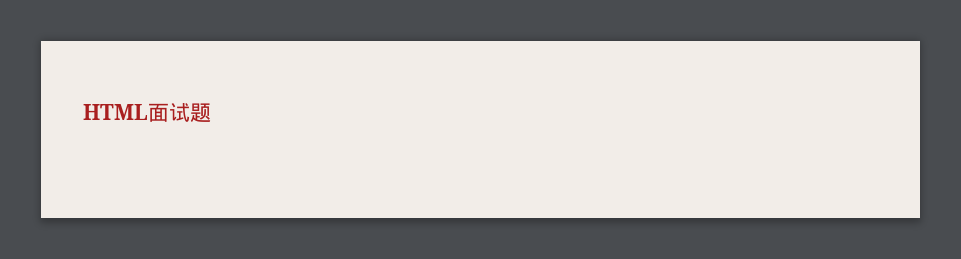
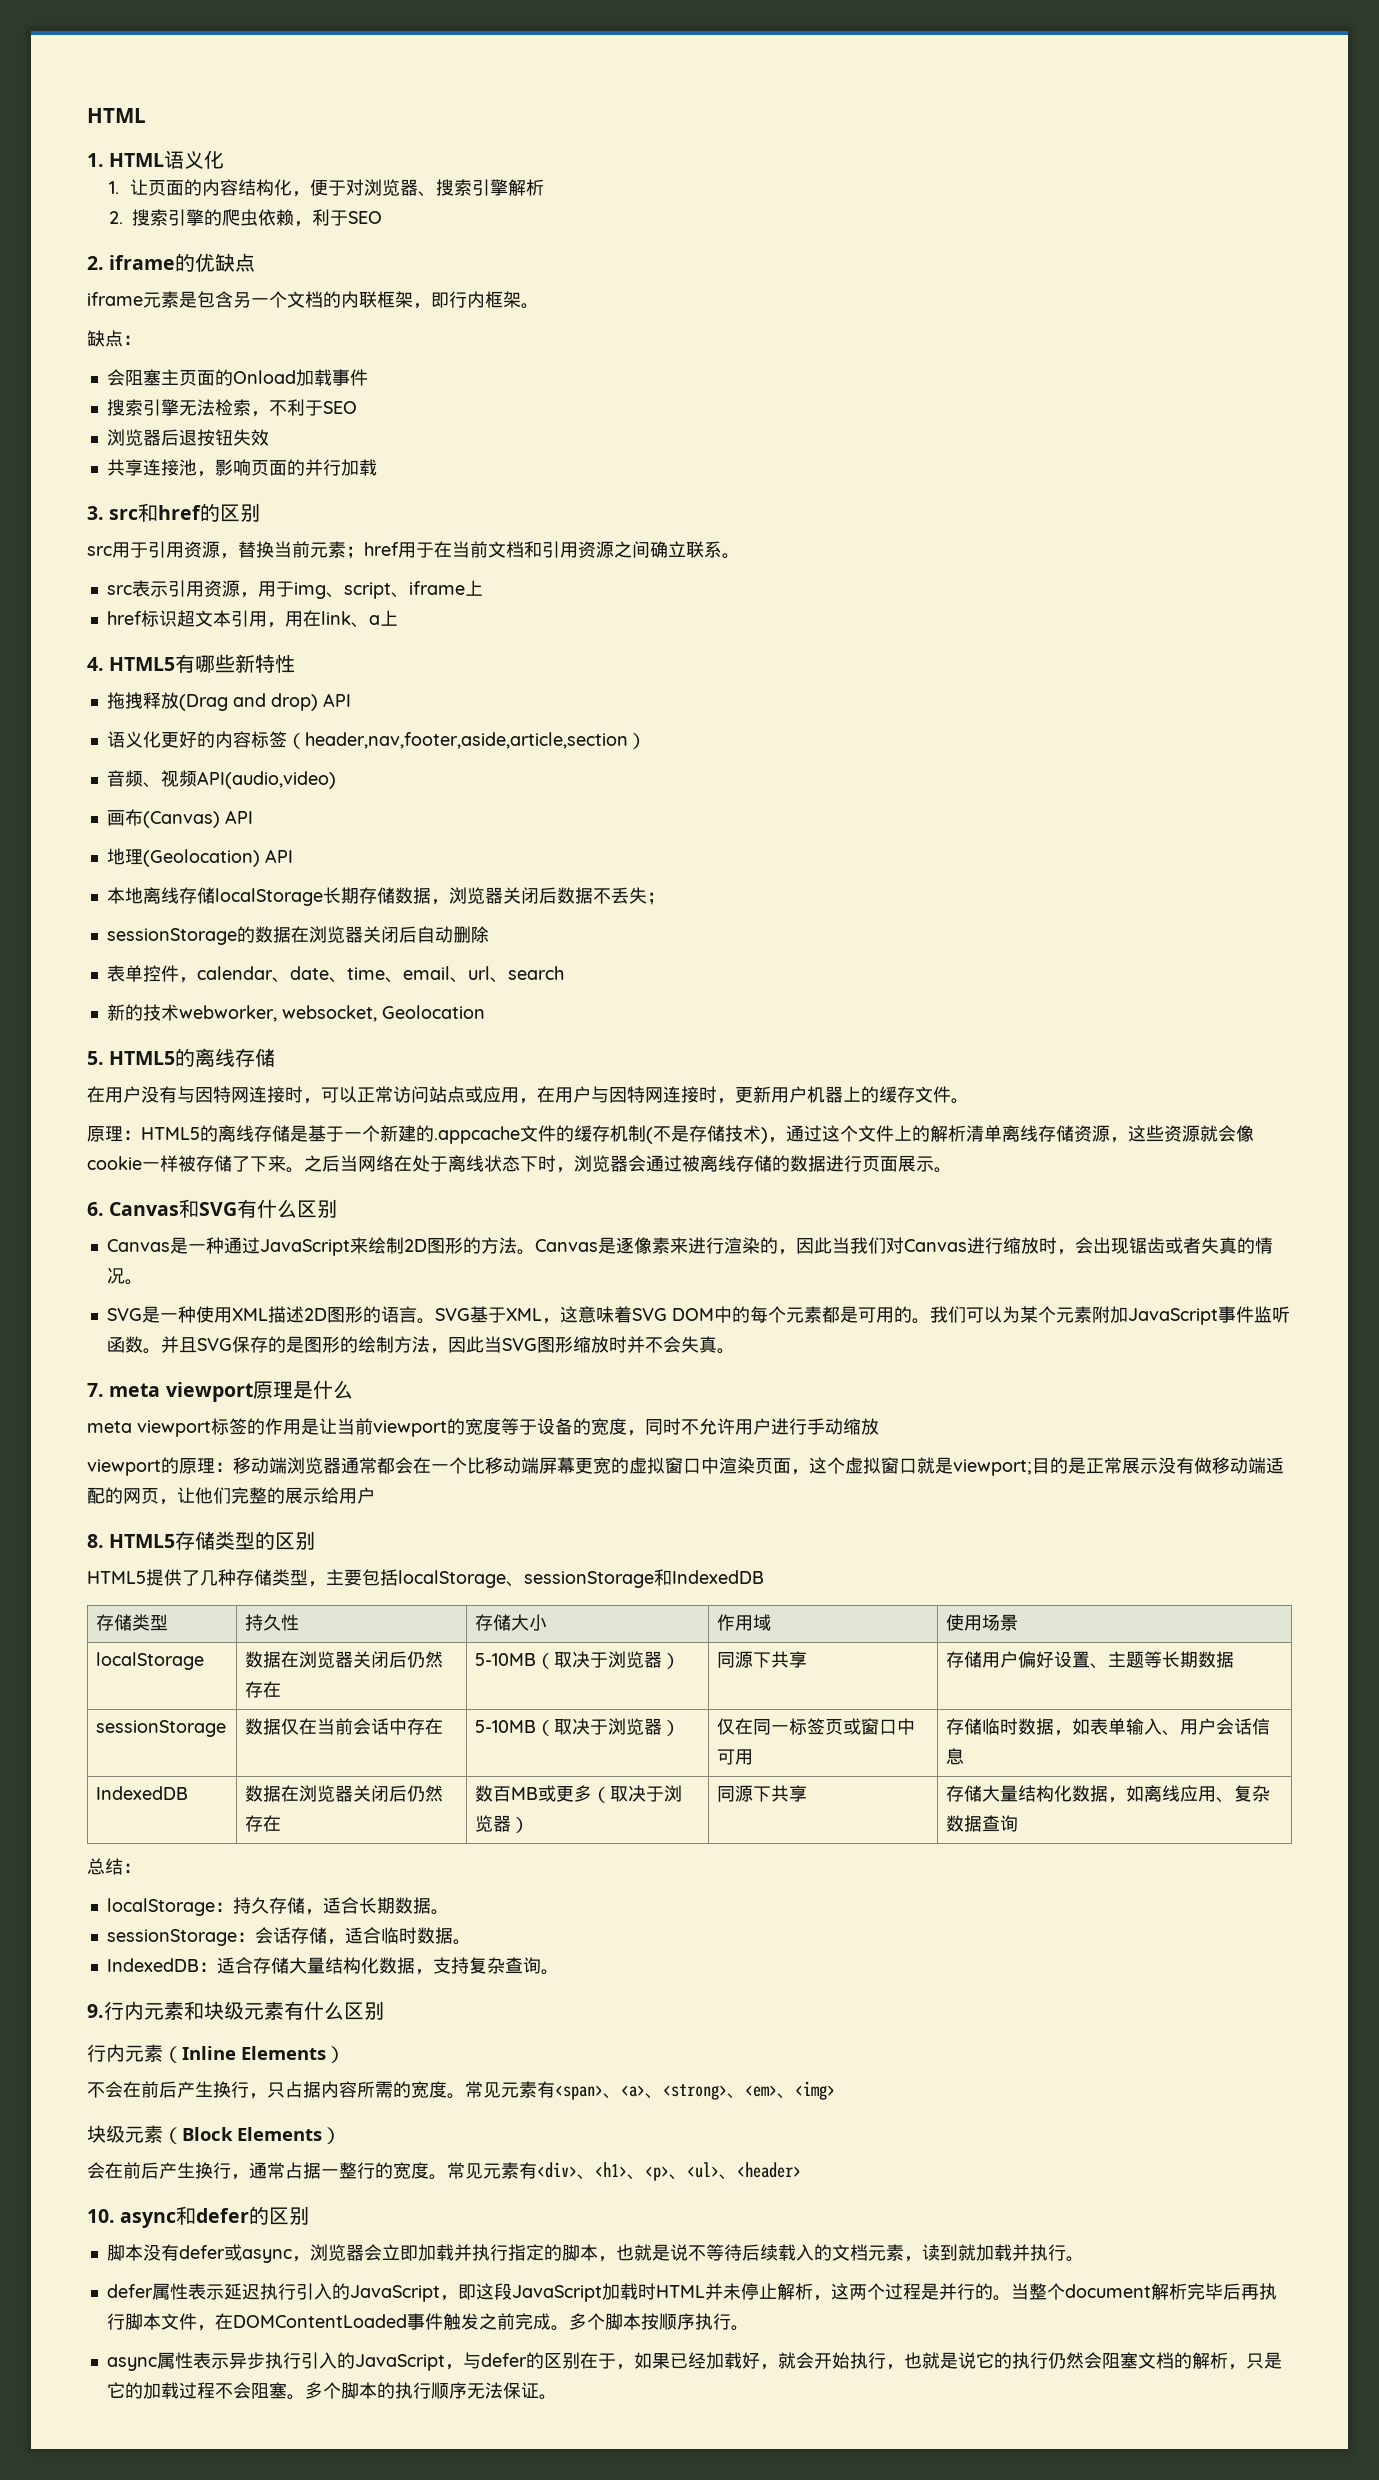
[83,103,211,123] HTML面试题 -> [87,108,146,123] [87,150,225,169] [108,179,545,197] [108,209,382,227] [87,253,256,272] [87,291,539,309] [87,330,141,347] [106,369,368,386] [106,399,357,417] [106,429,269,446] [106,459,377,477] [87,503,261,522] [87,541,740,559] [106,580,483,599] [106,610,398,628] [87,654,296,673] [106,692,351,711] [106,731,646,749] [106,770,336,789] [106,809,253,828] [106,848,293,867] [106,887,665,906] [106,926,489,945] [106,965,564,983] [106,1004,485,1022] [87,1048,276,1067] [87,1086,969,1104] [87,1125,1254,1144] [87,1155,952,1173] [87,1199,338,1218] [106,1237,1273,1256] [106,1267,143,1285] [106,1306,1290,1325] [106,1336,735,1354] [87,1380,353,1402] [87,1418,879,1437] [87,1457,1284,1476] [87,1487,375,1505] [87,1531,316,1550] [87,1569,764,1588] [96,1614,169,1631] [245,1614,300,1631] [475,1614,548,1631] [717,1614,772,1631] [946,1614,1019,1631] [96,1652,205,1670] [245,1651,444,1668] [245,1681,282,1698] [475,1651,681,1669] [717,1651,808,1668] [946,1651,1235,1669] [96,1720,227,1737] [245,1718,444,1735] [475,1718,681,1736] [717,1718,916,1735] [717,1749,754,1765] [946,1718,1271,1736] [946,1748,965,1765] [96,1786,189,1800] [245,1785,444,1802] [245,1815,282,1832] [475,1785,683,1803] [475,1815,530,1833] [717,1785,808,1802] [946,1785,1271,1803] [946,1815,1019,1832] [87,1858,141,1875] [106,1897,449,1916] [106,1927,471,1946] [106,1957,559,1975] [87,2001,384,2020] [87,2044,345,2063] [87,2081,835,2100] [87,2125,341,2144] [87,2162,801,2181] [87,2206,310,2228] [106,2244,1084,2263] [106,2283,1277,2302] [106,2313,749,2331] [106,2352,1282,2371] [106,2382,557,2400] HTML // 1. HTML语义化 // 1.让页面的内容结构化，便于对浏览器、搜索引擎解析 // 2.搜索引擎的爬虫依赖，利于SEO // 2. iframe的优缺点 // iframe元素是包含另一个文档的内联框架，即行内框架。 // 缺点： // 会阻塞主页面的Onload加载事件 // 搜索引擎无法检索，不利于SEO // 浏览器后退按钮失效 // 共享连接池，影响页面的并行加载 // 3. src和href的区别 // src用于引用资源，替换当前元素；href用于在当前文档和引用资源之间确立联系。 // src表示引用资源，用于img、script、iframe上 // href标识超文本引用，用在link、a上 // 4. HTML5有哪些新特性 // 拖拽释放(Drag and drop) API // 语义化更好的内容标签（header,nav,footer,aside,article,section） // 音频、视频API(audio,video) // 画布(Canvas) API // 地理(Geolocation) API // 本地离线存储localStorage长期存储数据，浏览器关闭后数据不丢失； // sessionStorage的数据在浏览器关闭后自动删除 // 表单控件，calendar、date、time、email、url、search // 新的技术webworker, websocket, Geolocation // 5. HTML5的离线存储 // 在用户没有与因特网连接时，可以正常访问站点或应用，在用户与因特网连接时，更新用户机器上的缓存文件。 // 原理：HTML5的离线存储是基于一个新建的.appcache文件的缓存机制(不是存储技术)，通过这个文件上的解析清单离线存储资源，这些资源就会像cookie一样被存储了下来。之后当网络在处于离线状态下时，浏览器会通过被离线存储的数据进行页面展示。 // 6. Canvas和SVG有什么区别 // Canvas是一种通过JavaScript来绘制2D图形的方法。Canvas是逐像素来进行渲染的，因此当我们对Canvas进行缩放时，会出现锯齿或者失真的情况。 // SVG是一种使用XML描述2D图形的语言。SVG基于XML，这意味着SVG DOM中的每个元素都是可用的。我们可以为某个元素附加JavaScript事件监听函数。并且SVG保存的是图形的绘制方法，因此当SVG图形缩放时并不会失真。 // 7. meta viewport原理是什么 // meta viewport标签的作用是让当前viewport的宽度等于设备的宽度，同时不允许用户进行手动缩放 // viewport的原理：移动端浏览器通常都会在一个比移动端屏幕更宽的虚拟窗口中渲染页面，这个虚拟窗口就是viewport;目的是正常展示没有做移动端适配的网页，让他们完整的展示给用户 // 8. HTML5存储类型的区别 // HTML5提供了几种存储类型，主要包括localStorage、sessionStorage和IndexedDB // 存储类型 | 持久性 | 存储大小 | 作用域 | 使用场景 // localStorage | 数据在浏览器关闭后仍然存在 | 5-10MB（取决于浏览器） | 同源下共享 | 存储用户偏好设置、主题等长期数据 // sessionStorage | 数据仅在当前会话中存在 | 5-10MB（取决于浏览器） | 仅在同一标签页或窗口中可用 | 存储临时数据，如表单输入、用户会话信息 // IndexedDB | 数据在浏览器关闭后仍然存在 | 数百MB或更多（取决于浏览器） | 同源下共享 | 存储大量结构化数据，如离线应用、复杂数据查询 // 总结： // localStorage：持久存储，适合长期数据。 // sessionStorage：会话存储，适合临时数据。 // IndexedDB：适合存储大量结构化数据，支持复杂查询。 // 9.行内元素和块级元素有什么区别 // 行内元素（Inline Elements） // 不会在前后产生换行，只占据内容所需的宽度。常见元素有<span>、<a>、<strong>、<em>、<img> // 块级元素（Block Elements） // 会在前后产生换行，通常占据一整行的宽度。常见元素有<div>、<h1>、<p>、<ul>、<header> // 10. async和defer的区别 // 脚本没有defer或async，浏览器会立即加载并执行指定的脚本，也就是说不等待后续载入的文档元素，读到就加载并执行。 // defer属性表示延迟执行引入的JavaScript，即这段JavaScript加载时HTML并未停止解析，这两个过程是并行的。当整个document解析完毕后再执行脚本文件，在DOMContentLoaded事件触发之前完成。多个脚本按顺序执行。 // async属性表示异步执行引入的JavaScript，与defer的区别在于，如果已经加载好，就会开始执行，也就是说它的执行仍然会阻塞文档的解析，只是它的加载过程不会阻塞。多个脚本的执行顺序无法保证。

